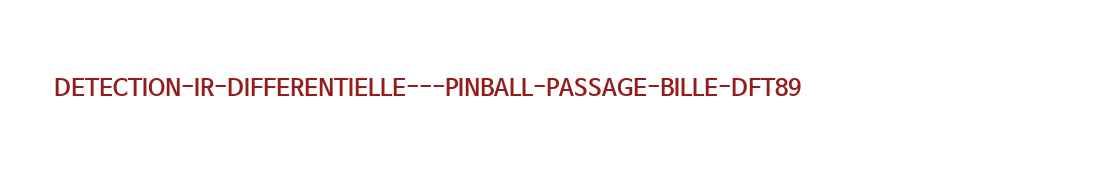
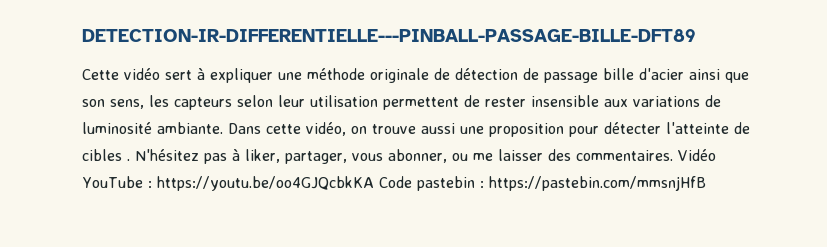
(801, 87) none -> [82,68,749,83] [82,95,721,110] [82,122,750,137] [82,149,716,164] [82,176,706,191] // Cette vidéo sert à expliquer une méthode originale de détection de passage bille d'acier ainsi que son sens, les capteurs selon leur utilisation permettent de rester insensible aux variations de luminosité ambiante. Dans cette vidéo, on trouve aussi une proposition pour détecter l'atteinte de cibles . N'hésitez pas à liker, partager, vous abonner, ou me laisser des commentaires. Vidéo YouTube : https://youtu.be/oo4GJQcbkKA Code pastebin : https://pastebin.com/mmsnjHfB

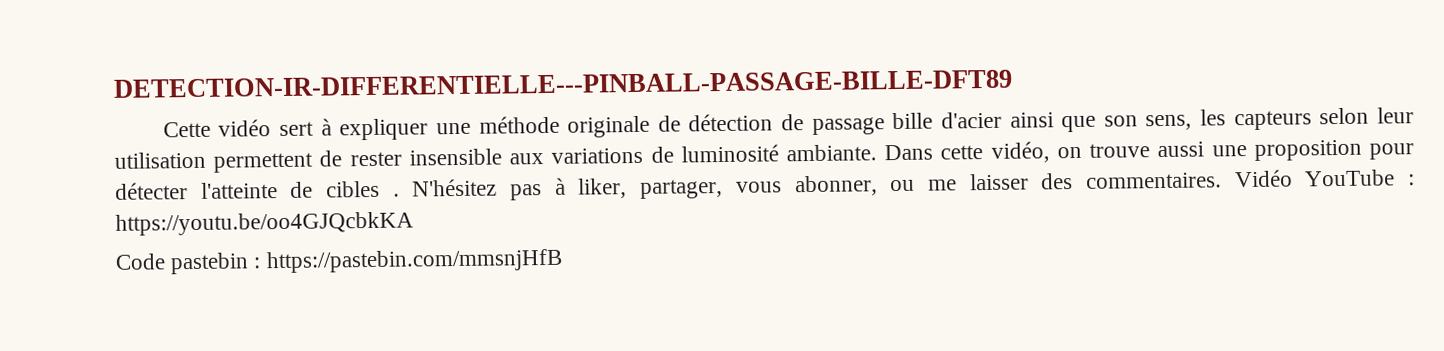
(374, 183) none -> (414, 223) //

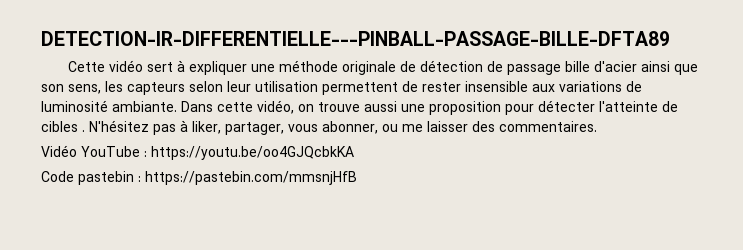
[113,69,1013,98] DETECTION-IR-DIFFERENTIELLE---PINBALL-PASSAGE-BILLE-DFT89 -> [41,31,670,46] DETECTION-IR-DIFFERENTIELLE---PINBALL-PASSAGE-BILLE-DFTA89
(1222, 180) none -> (597, 126) //

